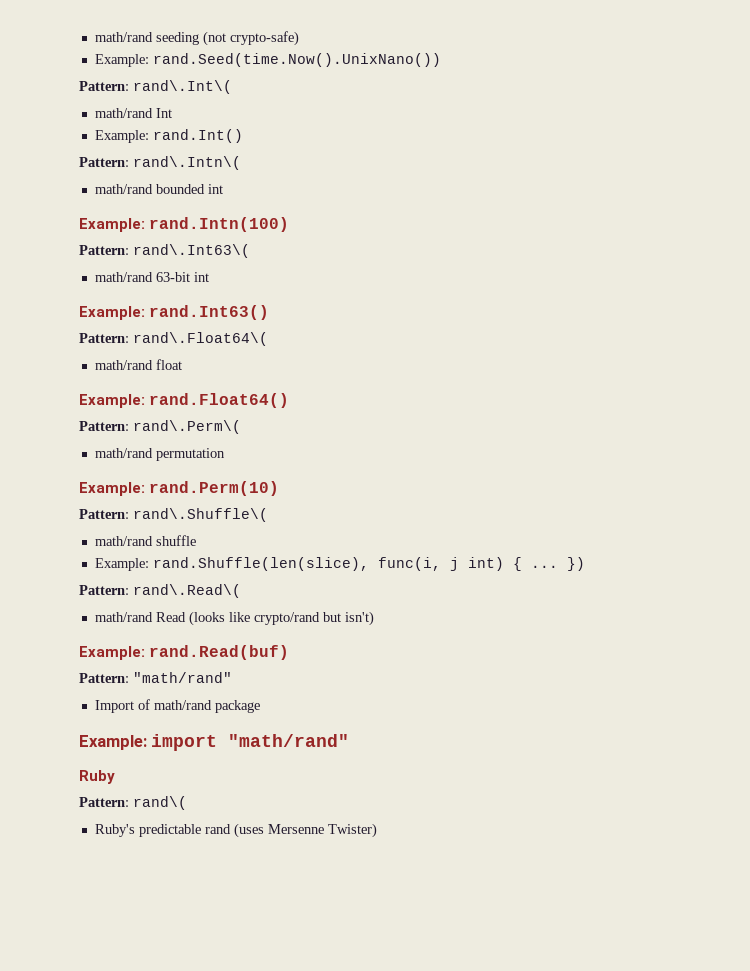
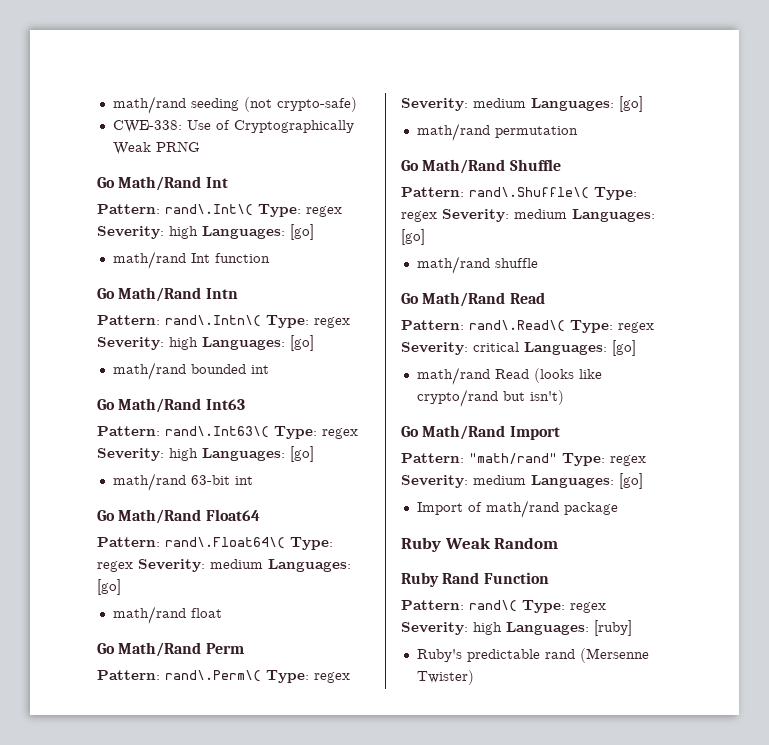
[94,53,441,67] [79,80,232,94] [94,108,172,118] [94,129,243,143] [79,156,241,170] Example: rand.Seed(time.Now().UnixNano()) // Pattern: rand\.Int\( // math/rand Int // Example: rand.Int() // Pattern: rand\.Intn\( -> [112,120,354,133] [112,141,200,155] [97,176,228,191] [97,204,342,217] [97,224,314,240] [112,251,270,269] [97,287,238,302] [97,315,350,328] [97,335,314,351] CWE-338: Use of Cryptographically Weak PRNG // Go Math/Rand Int // Pattern: rand\.Int\( Type: regex Severity: high Languages: [go] // math/rand Int function // Go Math/Rand Intn // Pattern: rand\.Intn\( Type: regex Severity: high Languages: [go]
[79,217,290,232] Example: rand.Intn(100) -> [97,398,245,413] Go Math/Rand Int63
(250, 251) none -> [274,426,358,439] [97,446,314,462] Type: regex Severity: high Languages: [go]
[79,305,270,320] Example: rand.Int63() -> [97,509,260,524] Go Math/Rand Float64
(268, 339) none -> [290,537,333,550] [97,559,351,572] [97,579,121,595] Type: regex Severity: medium Languages: [go]
[79,393,290,408] Example: rand.Float64() -> [97,642,244,657] Go Math/Rand Perm
(241, 427) none -> [266,670,350,683] [401,96,643,112] Type: regex Severity: medium Languages: [go]
[79,481,280,496] Example: rand.Perm(10) -> [401,159,561,174] Go Math/Rand Shuffle
[94,535,196,546] [94,557,585,571] [79,584,241,598] // math/rand shuffle // Example: rand.Shuffle(len(slice), func(i, j int) { ... }) // Pattern: rand\.Read\( -> [594,187,637,200] [401,209,655,222] [401,229,425,245] [416,256,538,274] [401,292,545,307] [401,320,654,333] [401,340,636,356] Type: regex Severity: medium Languages: [go] // math/rand shuffle // Go Math/Rand Read // Pattern: rand\.Read\( Type: regex Severity: critical Languages: [go]
[79,645,290,660] Example: rand.Read(buf) -> [401,425,560,440] Go Math/Rand Import
(232, 677) none -> [562,453,646,466] [401,473,643,489] Type: regex Severity: medium Languages: [go]
[79,734,350,751] [79,770,115,784] Example: import "math/rand" // Ruby -> [401,537,559,552] [401,572,549,587] Ruby Weak Random // Ruby Rand Function
(187, 803) none -> [522,600,606,613] [401,620,632,636] Type: regex Severity: high Languages: [ruby]
[233,823,324,838] (uses Mersenne -> [579,648,649,663] (Mersenne

